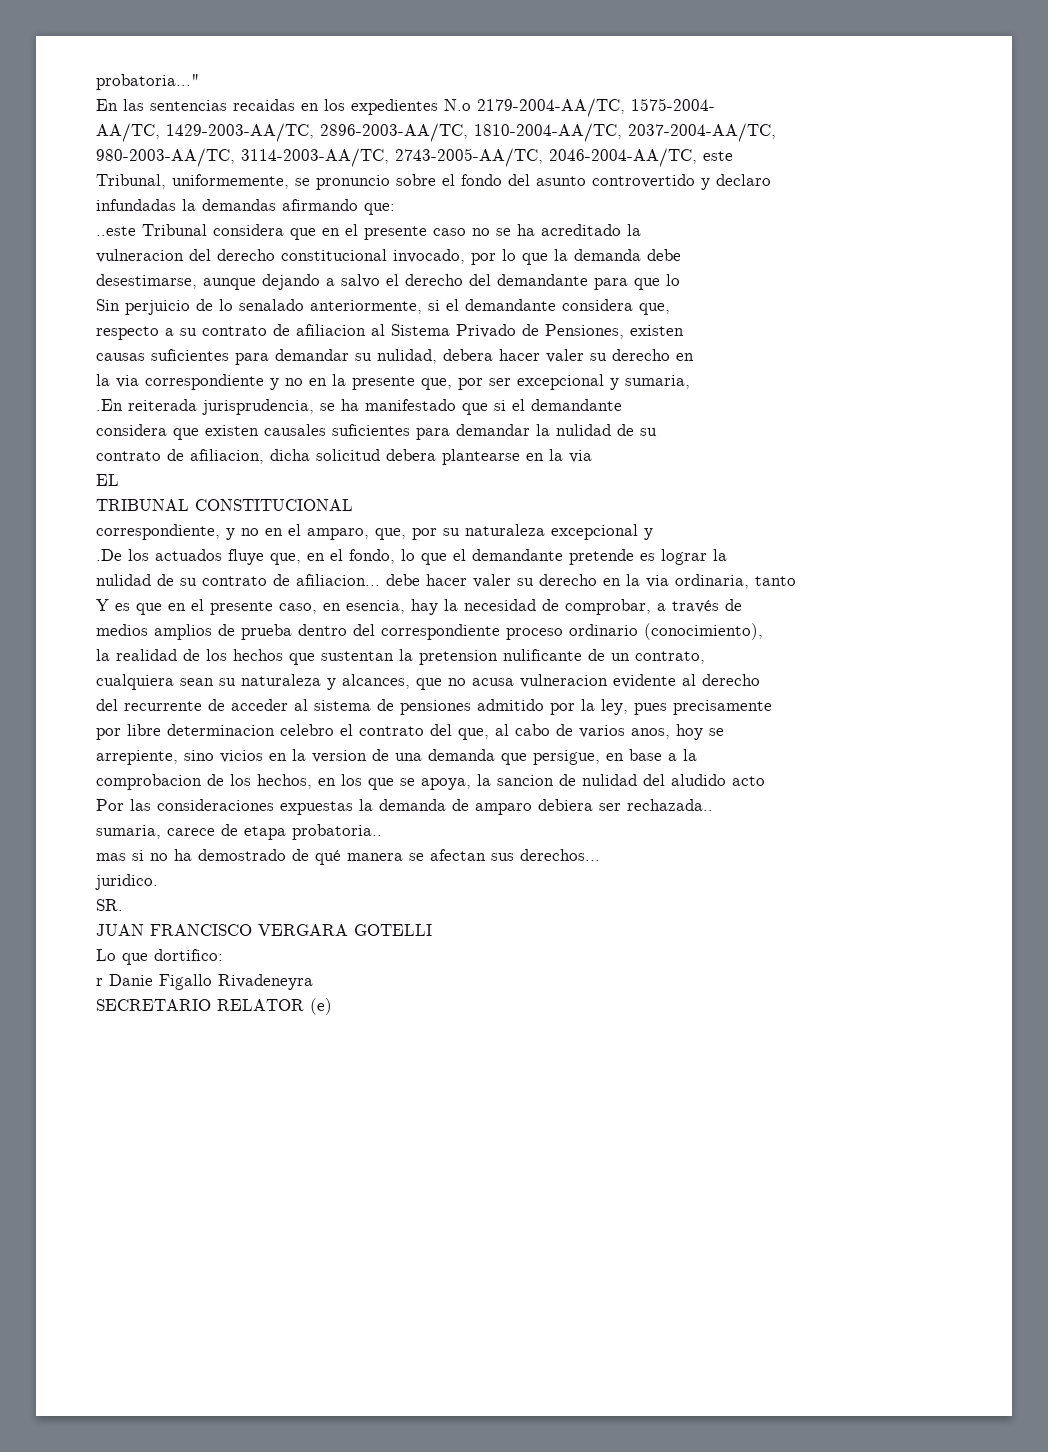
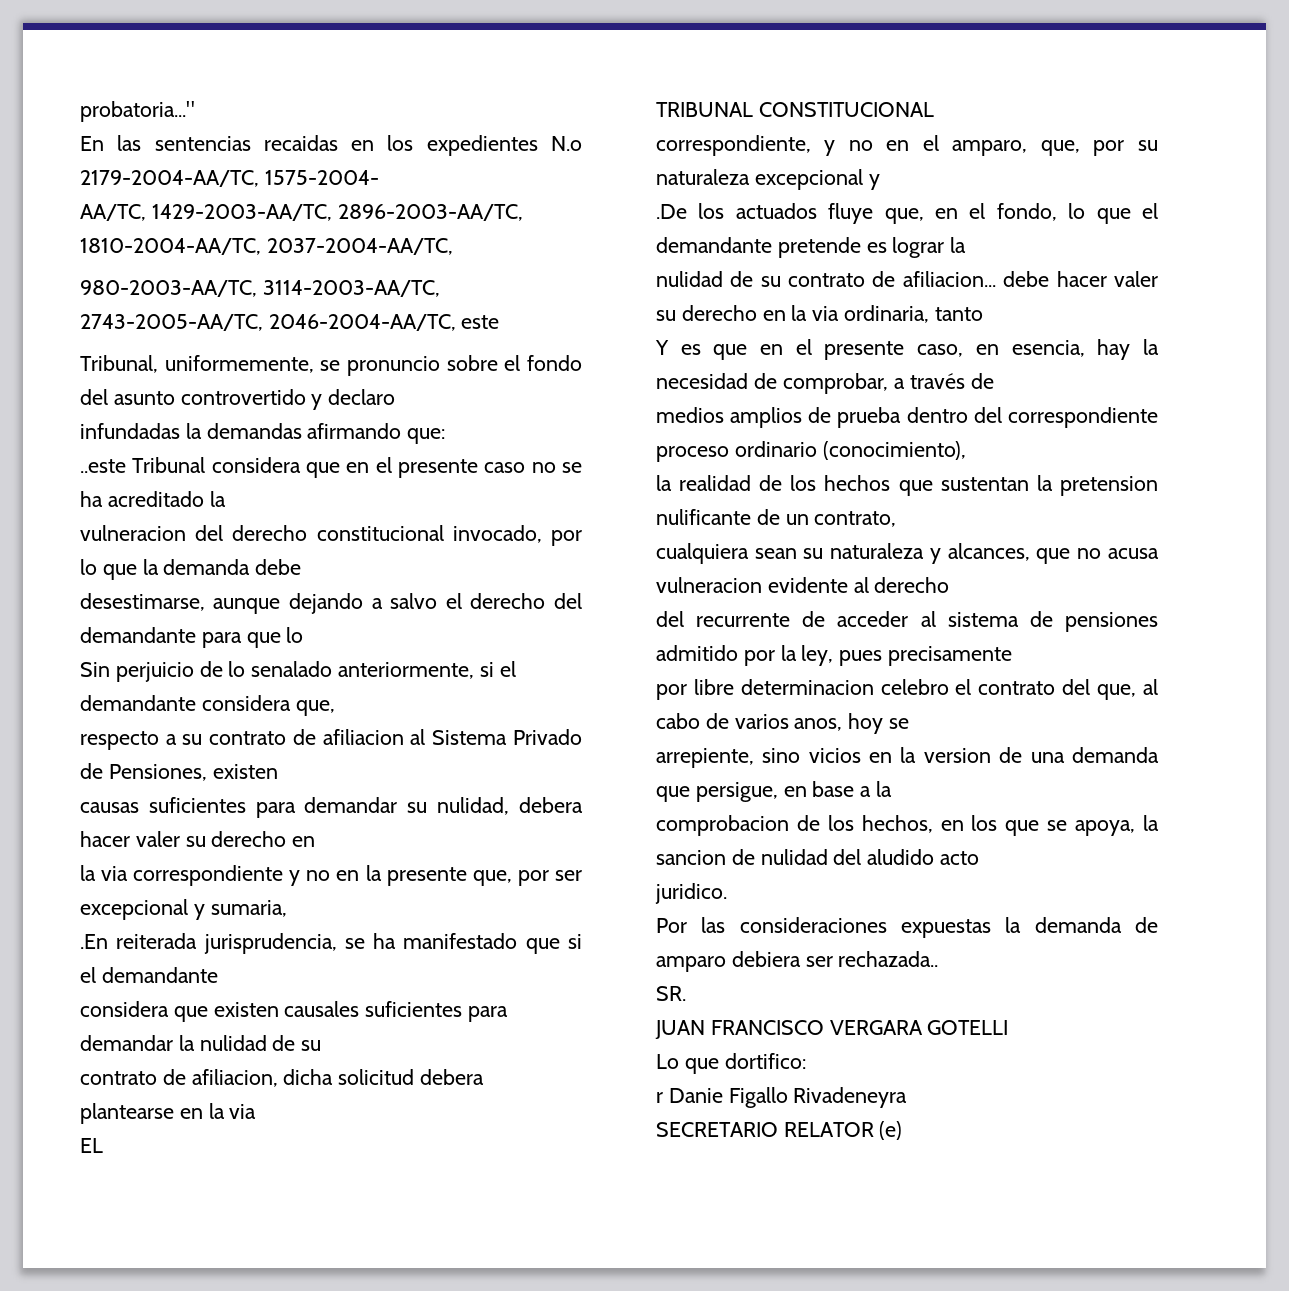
(766, 781) none -> [654,883,727,904] // juridico.
[96,824,383,840] [96,849,601,865] [95,874,159,890] // sumaria, carece de etapa probatoria.. // mas si no ha demostrado de qué manera se afectan sus derechos... // juridico. -> (939, 959) none

